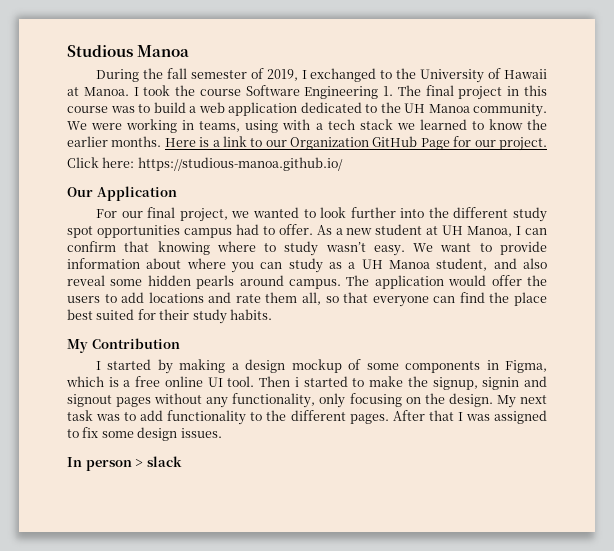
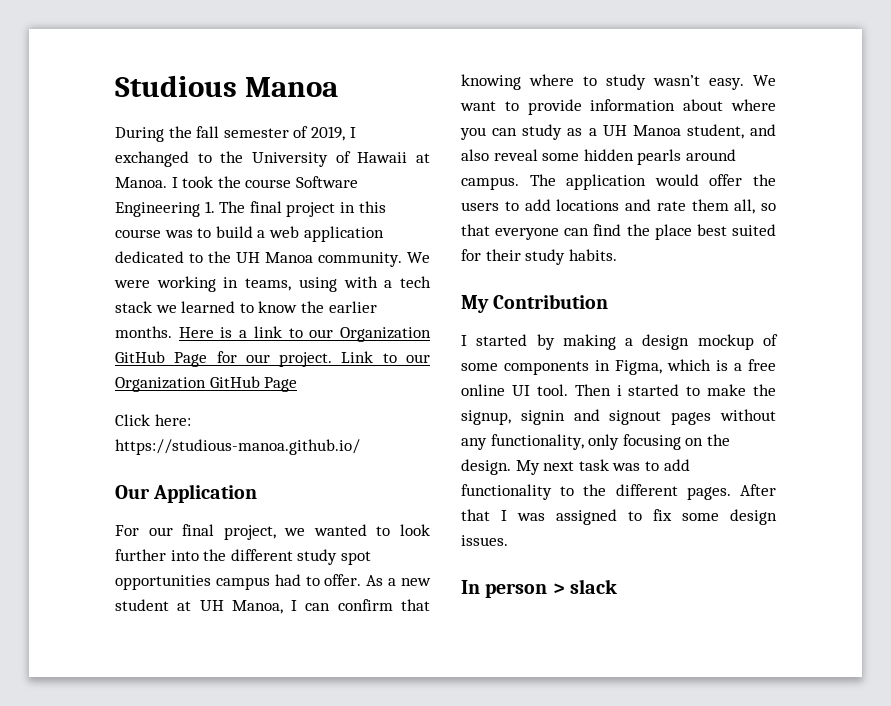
(547, 144) none -> [341,351,430,363] [115,376,298,392] Link to our Organization GitHub Page

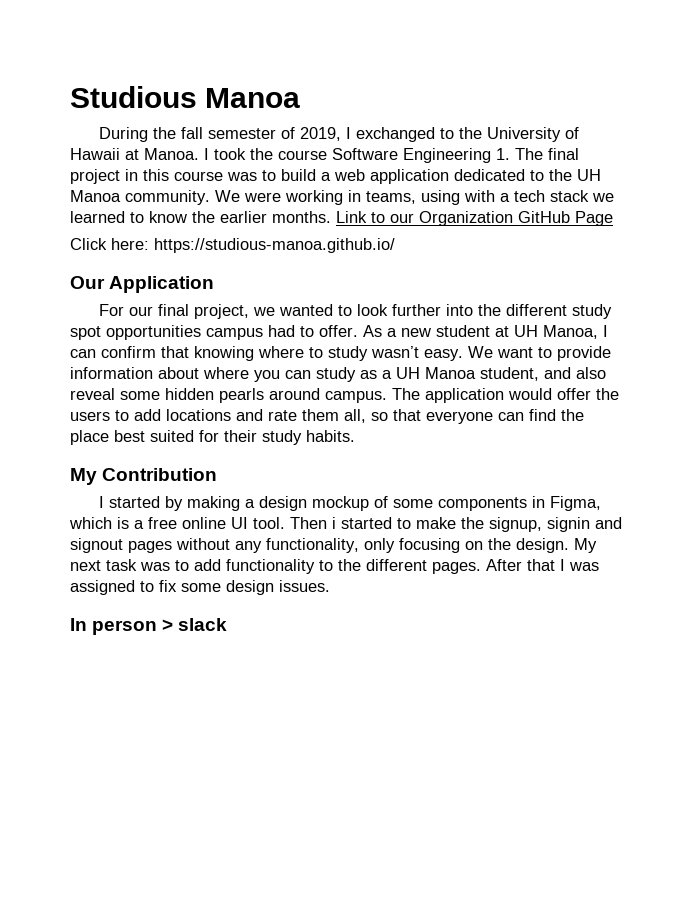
[178,326,432,342] [115,351,333,367] Here is a link to our Organization GitHub Page for our project. -> (331, 217) none

